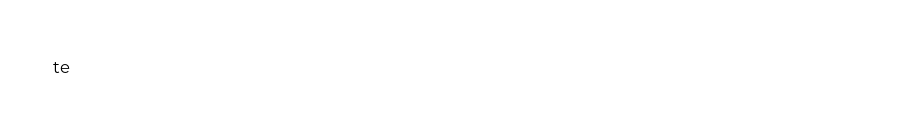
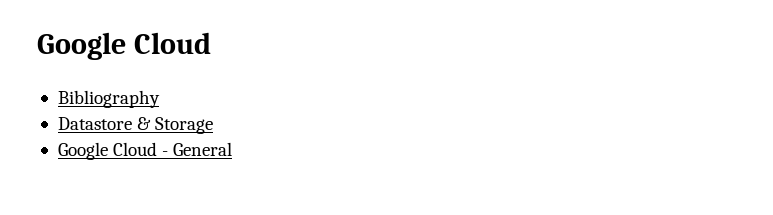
[53,62,70,73] te -> [37,32,211,60] [57,90,160,108] [57,117,214,134] [57,142,233,160] Google Cloud // Bibliography // Datastore & Storage // Google Cloud - General

